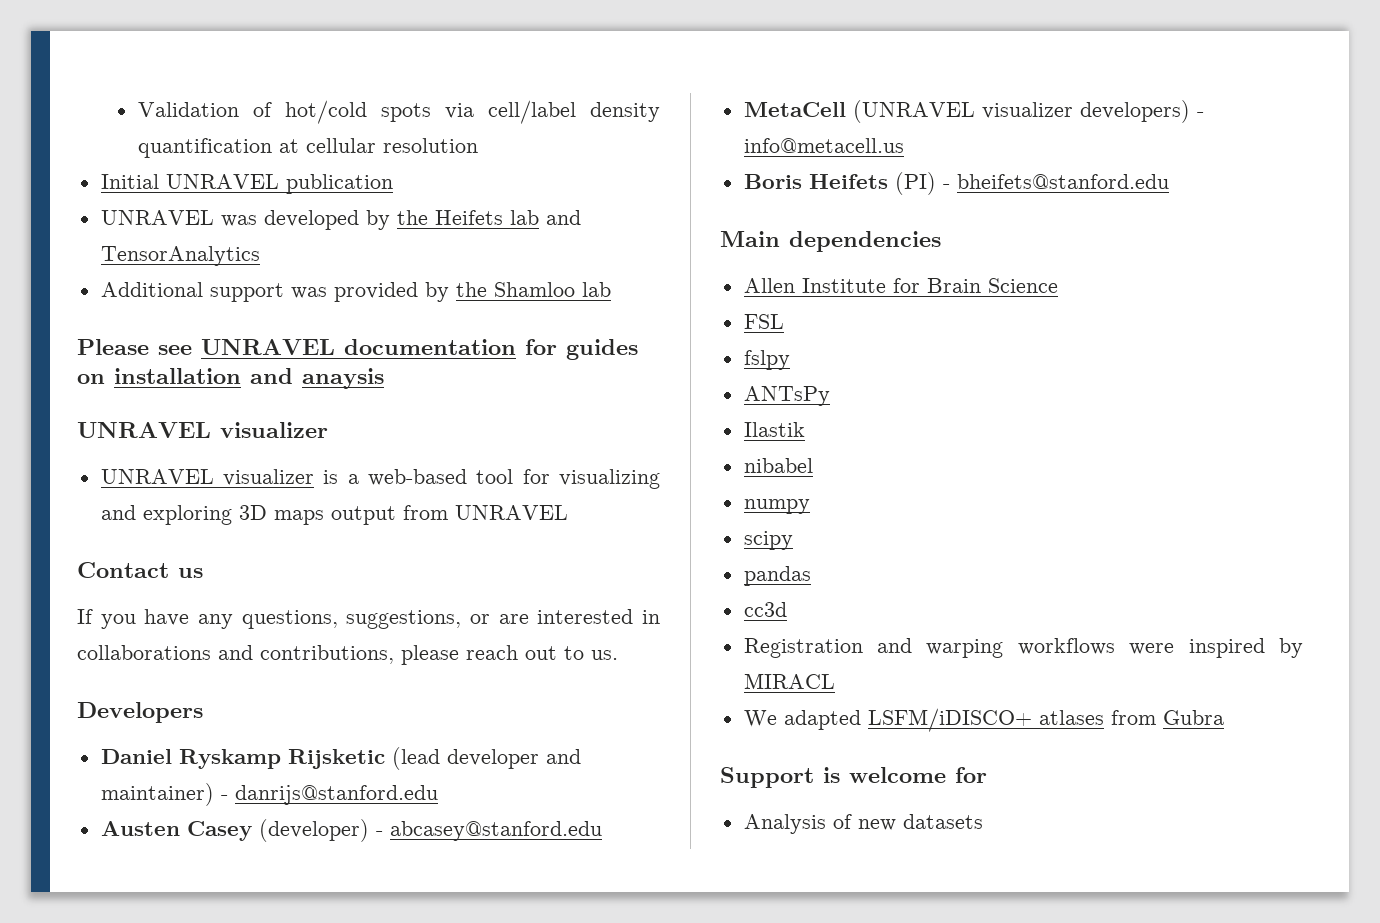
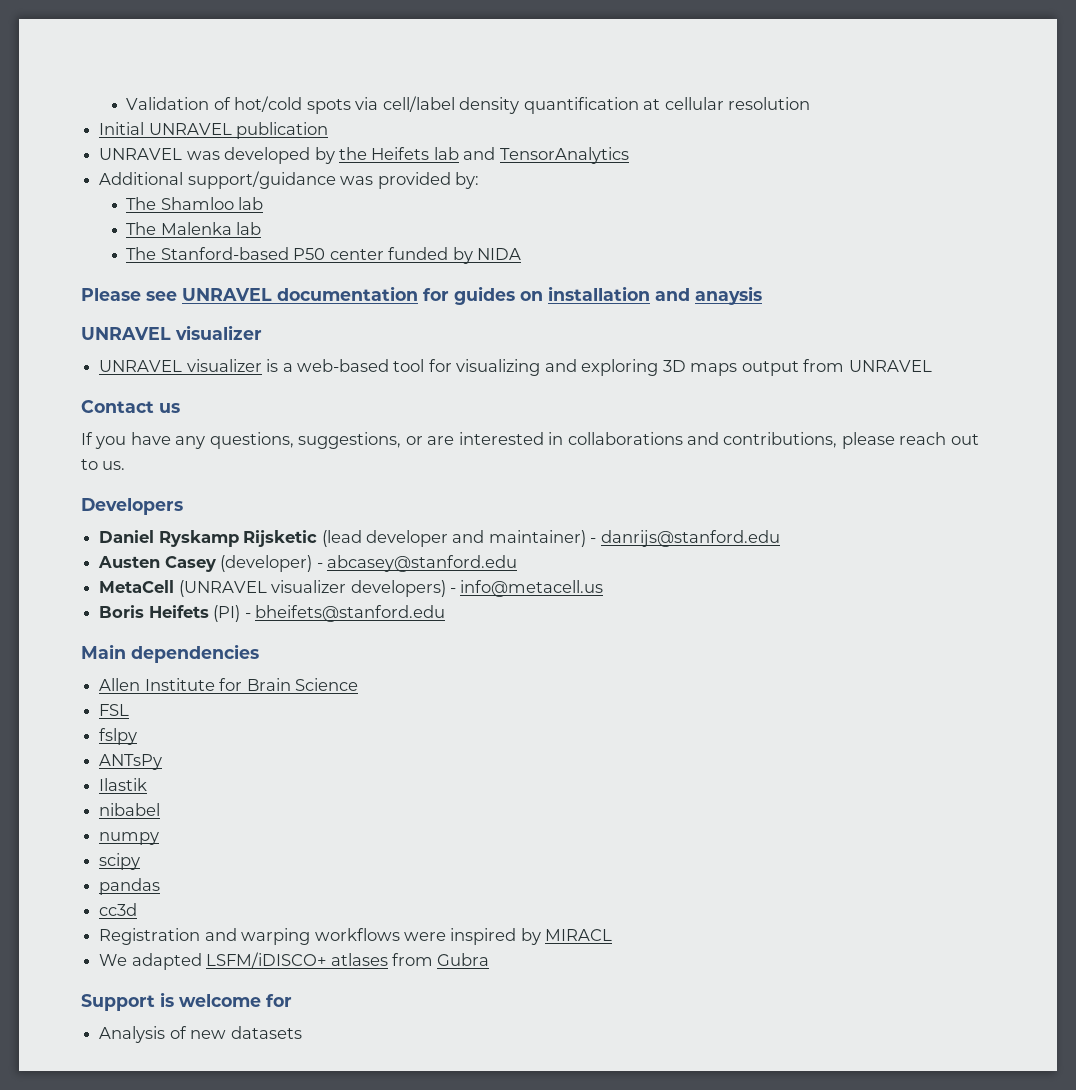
[209,283,284,302] support -> [187,171,336,189] support/guidance
[424,282,487,302] by the -> [454,172,479,189] [126,197,157,210] by: // The
(611, 289) none -> [126,222,262,235] [126,247,522,264] // The Malenka lab // The Stanford-based P50 center funded by NIDA

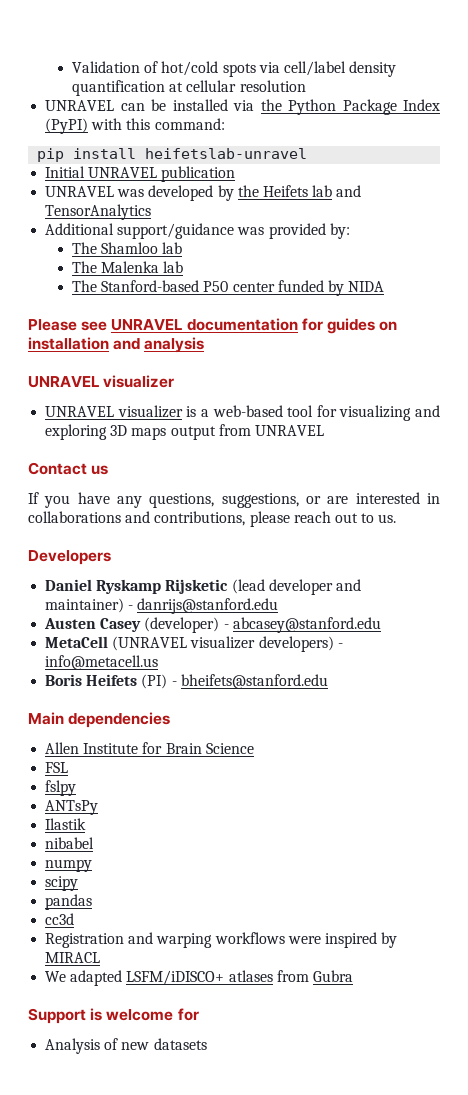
(811, 103) none -> [45,99,440,115] [45,118,225,134] [37,148,308,162] // UNRAVEL can be installed via the Python Package Index (PyPI) with this command: // pip install heifetslab-unravel
[695,286,762,305] anaysis -> [144,337,205,353] analysis

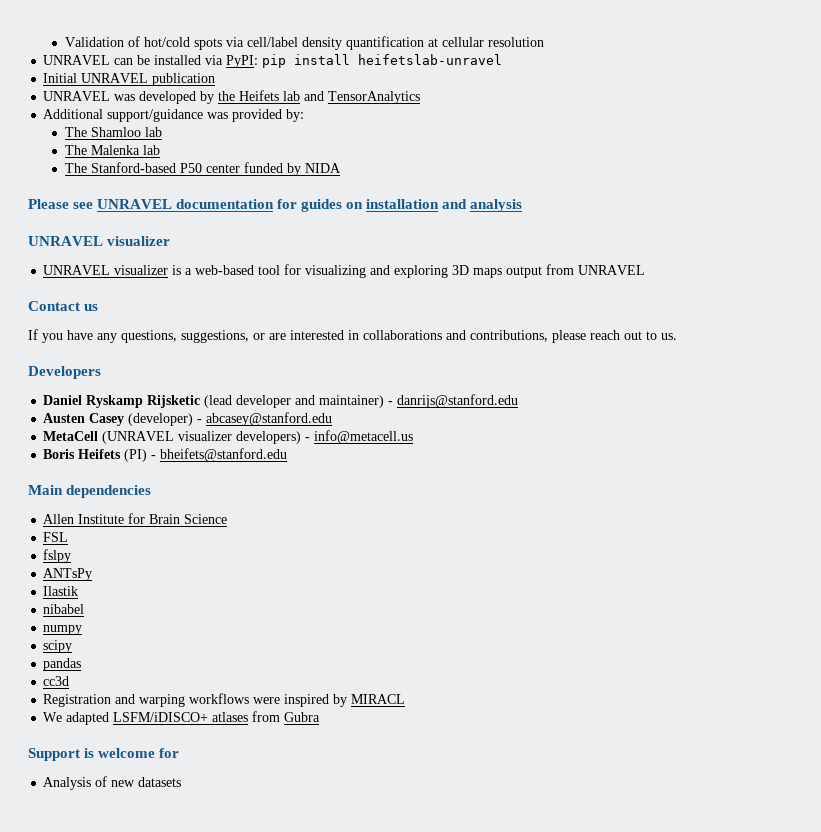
[260,99,440,115] [45,118,225,134] the Python Package Index (PyPI) with this command: // -> [226,55,259,68] PyPI:

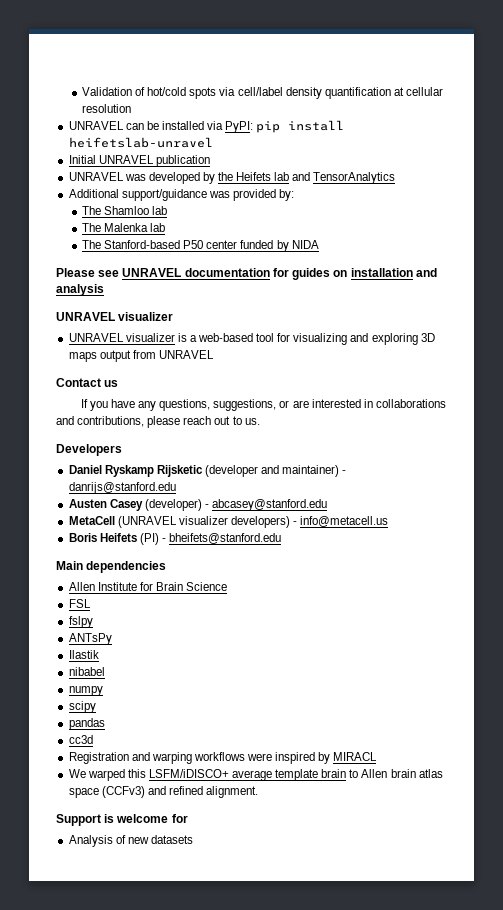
[204,395,292,408] (lead developer -> [204,465,258,477] (developer
[66,711,321,725] adapted LSFM/iDISCO+ atlases from Gubra -> [87,769,443,781] [68,786,259,798] warped this LSFM/iDISCO+ average template brain to Allen brain atlas space (CCFv3) and refined alignment.

